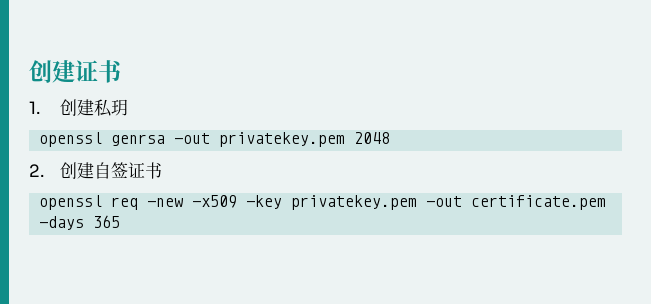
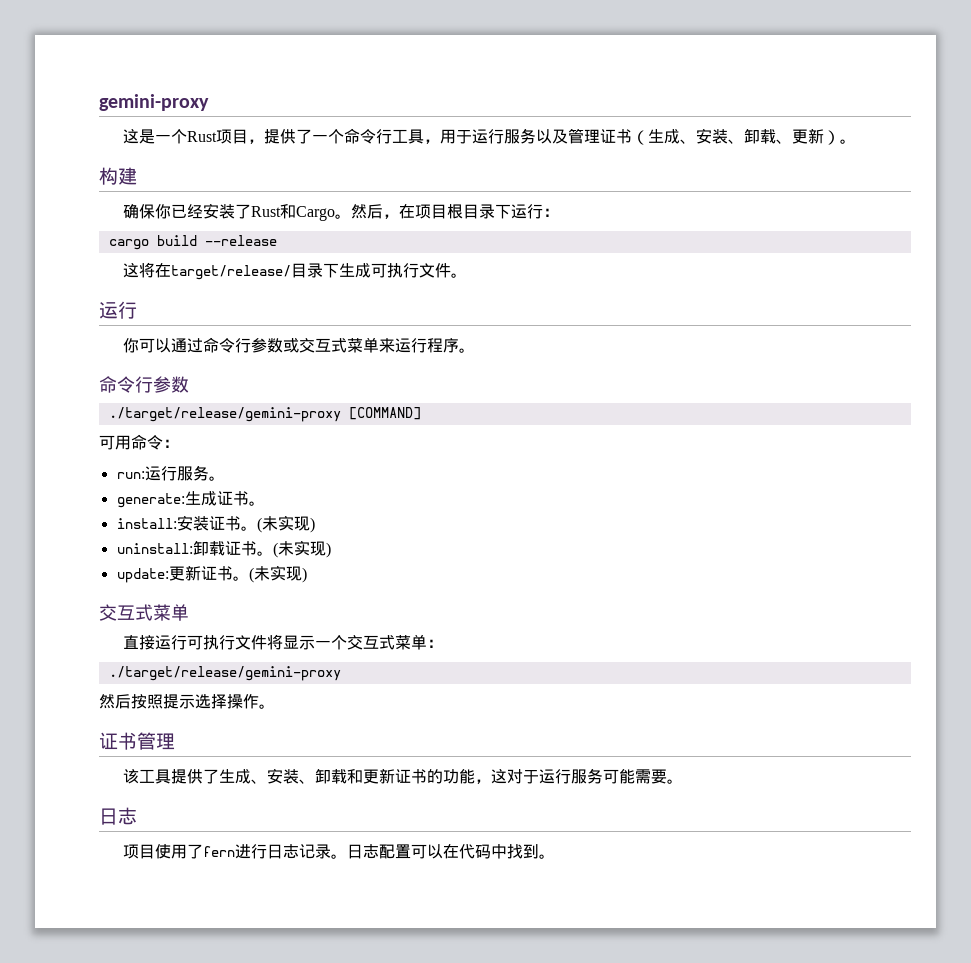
[29,60,122,83] [29,99,129,117] [39,132,391,147] [29,162,163,179] [39,195,607,210] [39,215,121,230] 创建证书 // 1.创建私玥 // openssl genrsa -out privatekey.pem 2048 // 2.创建自签证书 // openssl req -new -x509 -key privatekey.pem -out certificate.pem -days 365 -> [99,94,209,111] [122,128,856,145] [99,167,137,185] [122,203,559,221] [108,235,277,250] [122,262,467,280] [99,301,137,319] [122,337,475,353] [99,376,189,393] [108,407,421,422] [99,434,179,450] [116,465,225,481] [116,491,265,508] [116,515,315,533] [116,540,331,558] [116,565,307,583] [99,604,189,621] [122,634,443,650] [108,666,341,681] [99,694,275,709] [99,732,175,750] [122,768,683,784] [99,807,137,825] [122,844,555,859] gemini-proxy // 这是一个Rust项目，提供了一个命令行工具，用于运行服务以及管理证书（生成、安装、卸载、更新）。 // 构建 // 确保你已经安装了Rust和Cargo。然后，在项目根目录下运行： // cargo build --release // 这将在target/release/目录下生成可执行文件。 // 运行 // 你可以通过命令行参数或交互式菜单来运行程序。 // 命令行参数 // ./target/release/gemini-proxy [COMMAND] // 可用命令： // run:运行服务。 // generate:生成证书。 // install:安装证书。(未实现) // uninstall:卸载证书。(未实现) // update:更新证书。(未实现) // 交互式菜单 // 直接运行可执行文件将显示一个交互式菜单： // ./target/release/gemini-proxy // 然后按照提示选择操作。 // 证书管理 // 该工具提供了生成、安装、卸载和更新证书的功能，这对于运行服务可能需要。 // 日志 // 项目使用了fern进行日志记录。日志配置可以在代码中找到。

